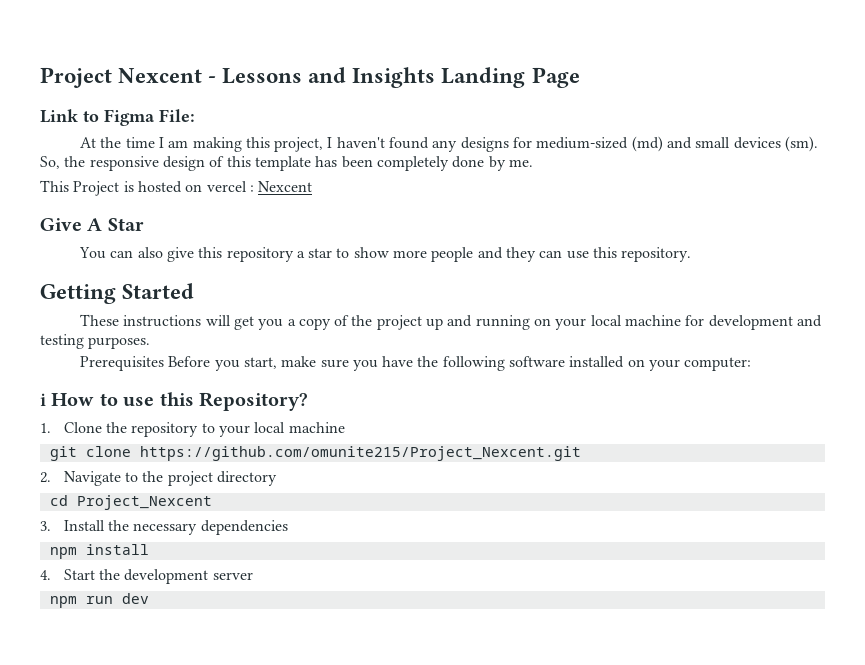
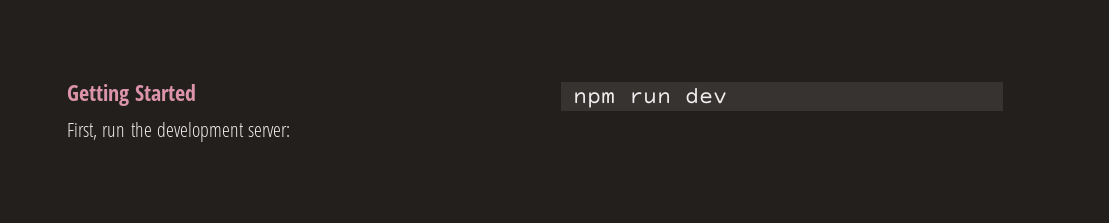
[40,67,580,88] [40,109,195,126] [79,136,819,152] [40,156,533,171] [40,180,313,196] [40,218,144,231] [78,247,692,262] [40,283,195,304] [79,314,823,330] [40,334,151,349] [79,356,752,371] [40,392,308,411] [40,422,345,437] [49,446,581,461] [40,471,278,486] [49,495,212,510] [40,520,288,535] [49,544,149,559] [40,569,95,580] Project Nexcent - Lessons and Insights Landing Page // Link to Figma File: // At the time I am making this project, I haven't found any designs for medium-sized (md) and small devices (sm). So, the responsive design of this template has been completely done by me. // This Project is hosted on vercel : Nexcent // Give A Star // You can also give this repository a star to show more people and they can use this repository. // Getting Started // These instructions will get you a copy of the project up and running on your local machine for development and testing purposes. // Prerequisites Before you start, make sure you have the following software installed on your computer: // ℹ How to use this Repository? // 1. Clone the repository to your local machine // git clone https://github.com/omunite215/Project_Nexcent.git // 2. Navigate to the project directory // cd Project_Nexcent // 3. Install the necessary dependencies // npm install // 4. Start -> [67,84,196,106] [67,123,126,140] Getting Started // First, run
[212,572,253,580] server -> [248,126,291,137] server:

